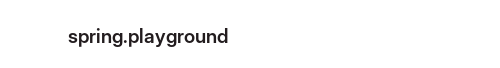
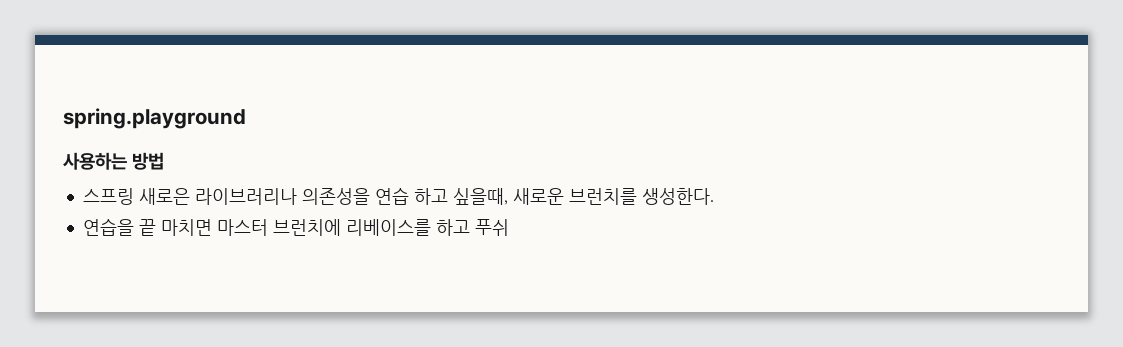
(228, 37) none -> [63,152,165,170] [82,187,714,205] [82,218,509,236] // 사용하는 방법 // 스프링 새로은 라이브러리나 의존성을 연습 하고 싶을때, 새로운 브런치를 생성한다. // 연습을 끝 마치면 마스터 브런치에 리베이스를 하고 푸쉬

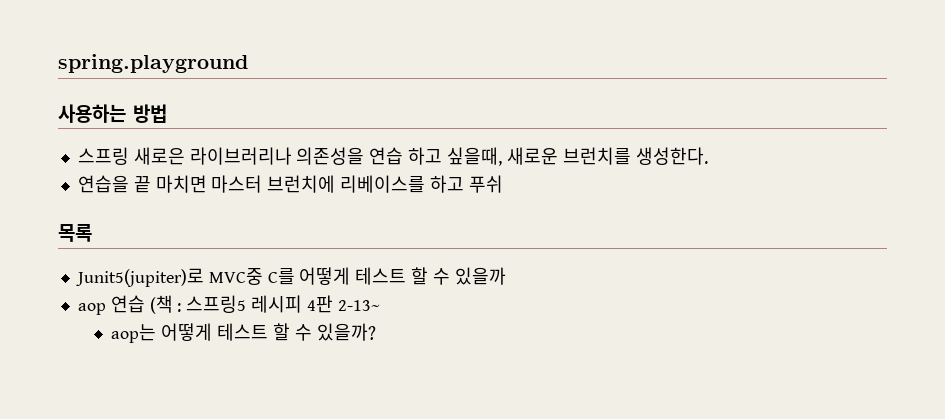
(509, 227) none -> [58,224,92,242] [75,267,506,287] [77,295,380,315] [111,323,376,343] // 목록 // Junit5(jupiter)로 MVC중 C를 어떻게 테스트 할 수 있을까 // aop 연습 (책 : 스프링5 레시피 4판 2-13~ // aop는 어떻게 테스트 할 수 있을까?

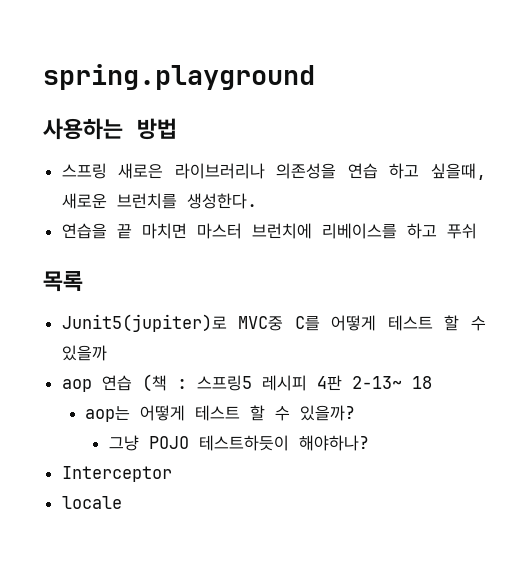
(380, 305) none -> [411,376,432,389] 18
(376, 332) none -> [108,435,369,451] [61,466,172,482] [61,496,122,509] // 그냥 POJO 테스트하듯이 해야하나? // Interceptor // locale

